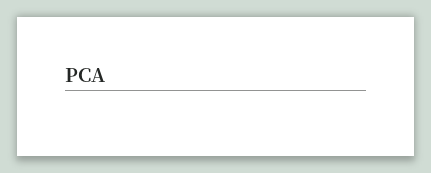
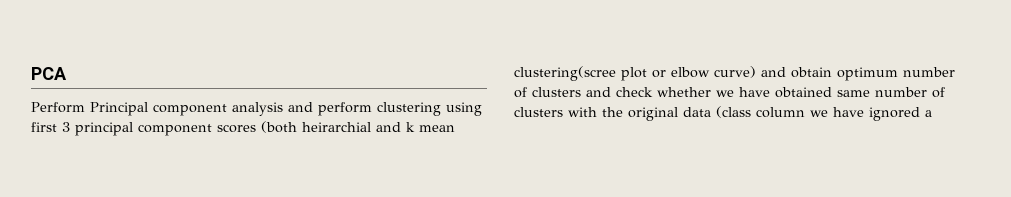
(105, 75) none -> [31,102,482,116] [31,121,455,136] [514,66,955,81] [514,87,945,98] [514,106,932,121] // Perform Principal component analysis and perform clustering using first 3 principal component scores (both heirarchial and k mean clustering(scree plot or elbow curve) and obtain optimum number of clusters and check whether we have obtained same number of clusters with the original data (class column we have ignored a

